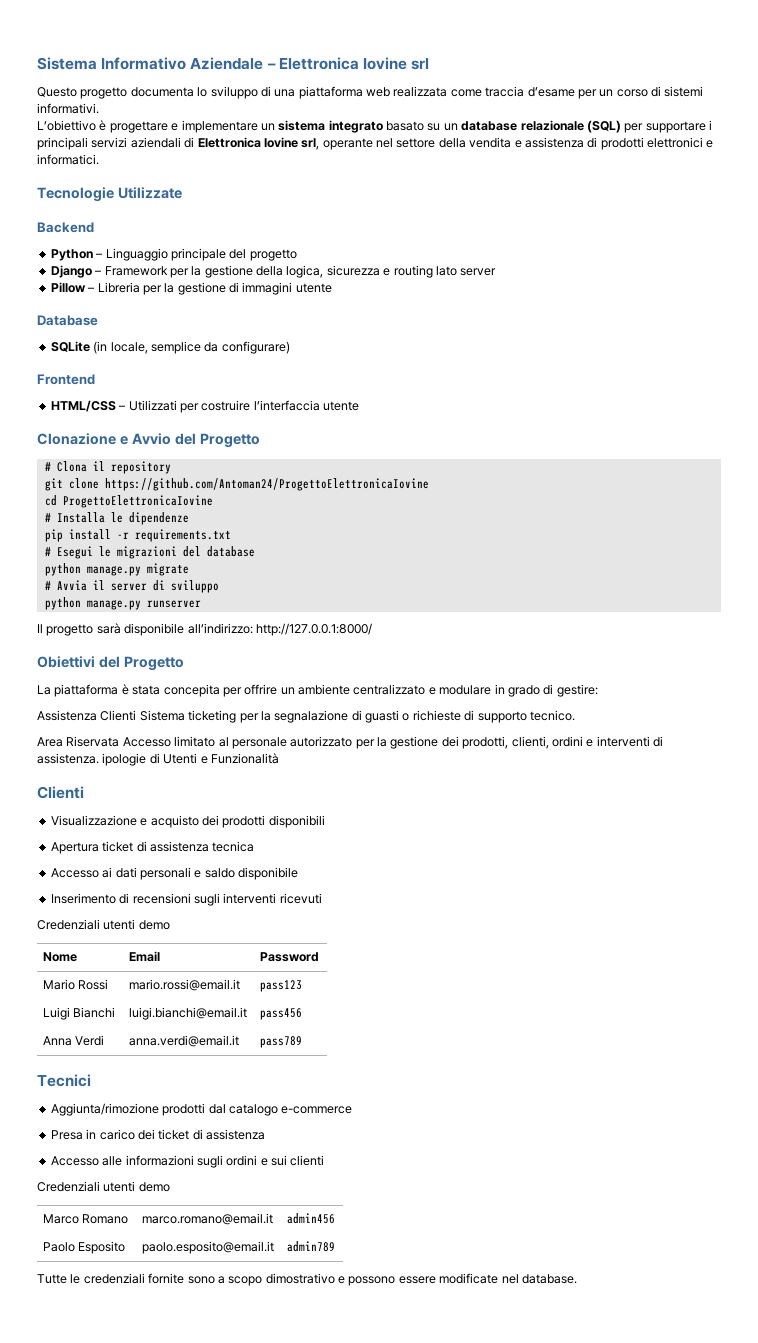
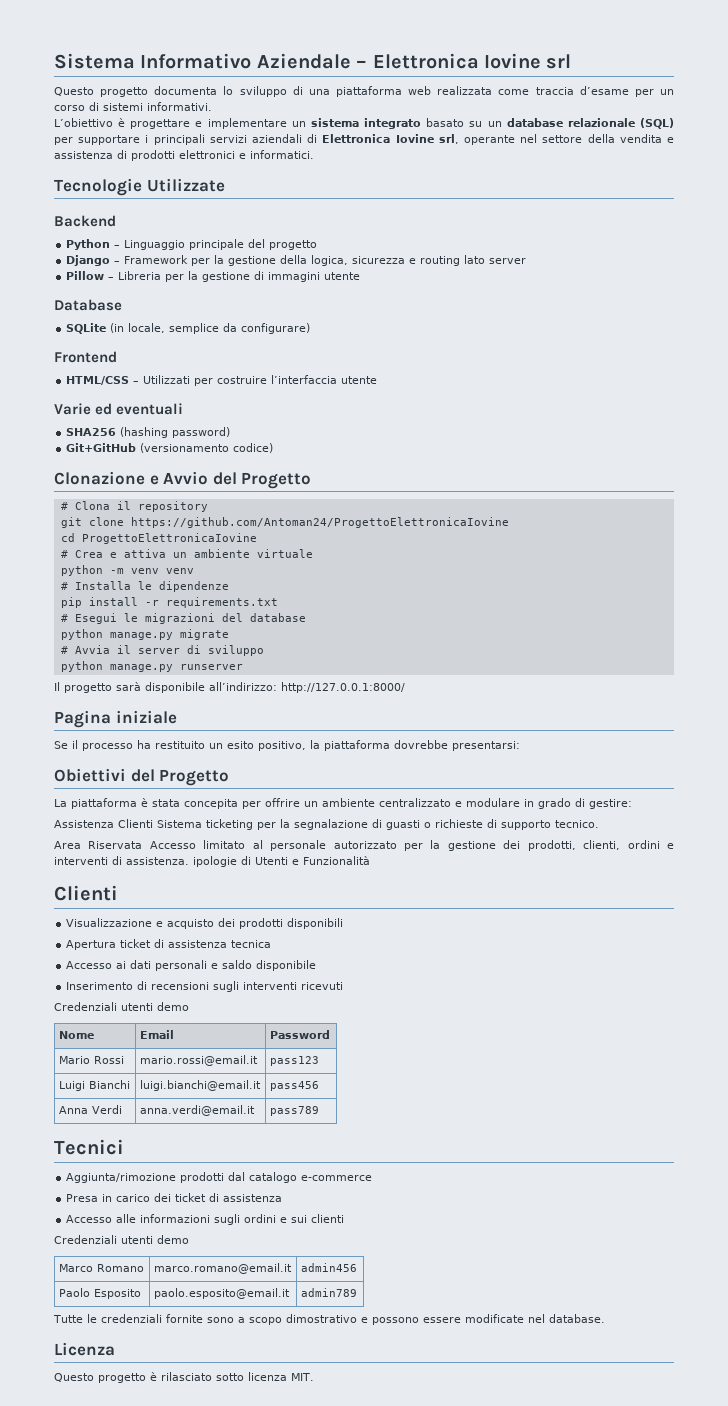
(359, 406) none -> [54,403,184,415] [66,427,231,438] [66,443,274,453] // Varie ed eventuali // SHA256 (hashing password) // Git+GitHub (versionamento codice)
(213, 501) none -> [60,549,313,558] [60,565,194,576] // # Crea e attiva un ambiente virtuale // python -m venv venv
(372, 629) none -> [54,710,177,728] [54,740,520,751] // Pagina iniziale // Se il processo ha restituito un esito positivo, la piattaforma dovrebbe presentarsi:
(577, 1279) none -> [54,1342,115,1356] [54,1372,314,1383] // Licenza // Questo progetto è rilasciato sotto licenza MIT.

